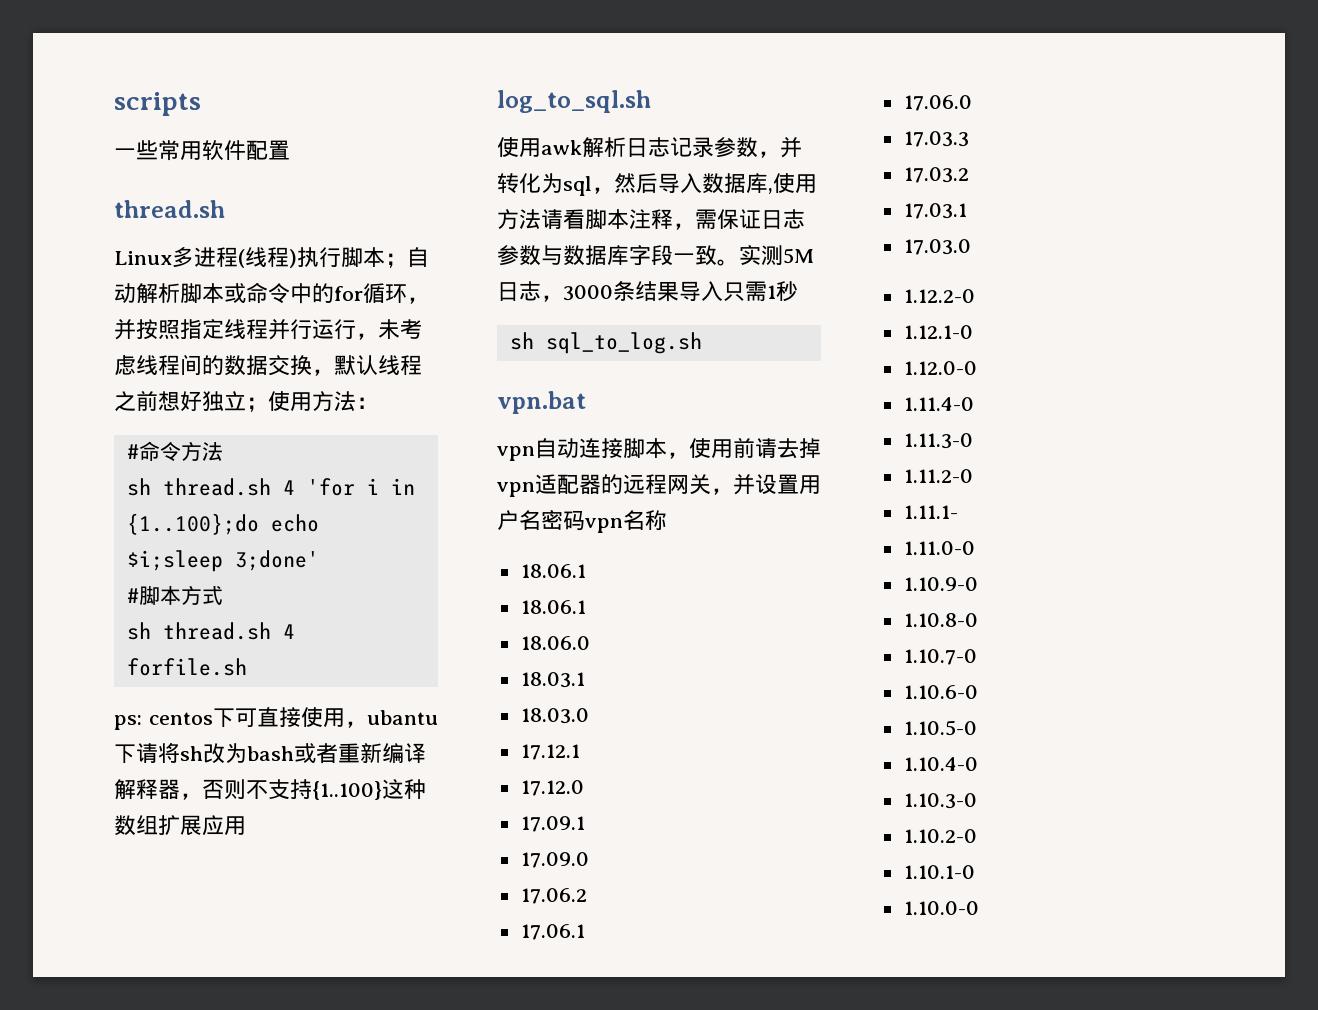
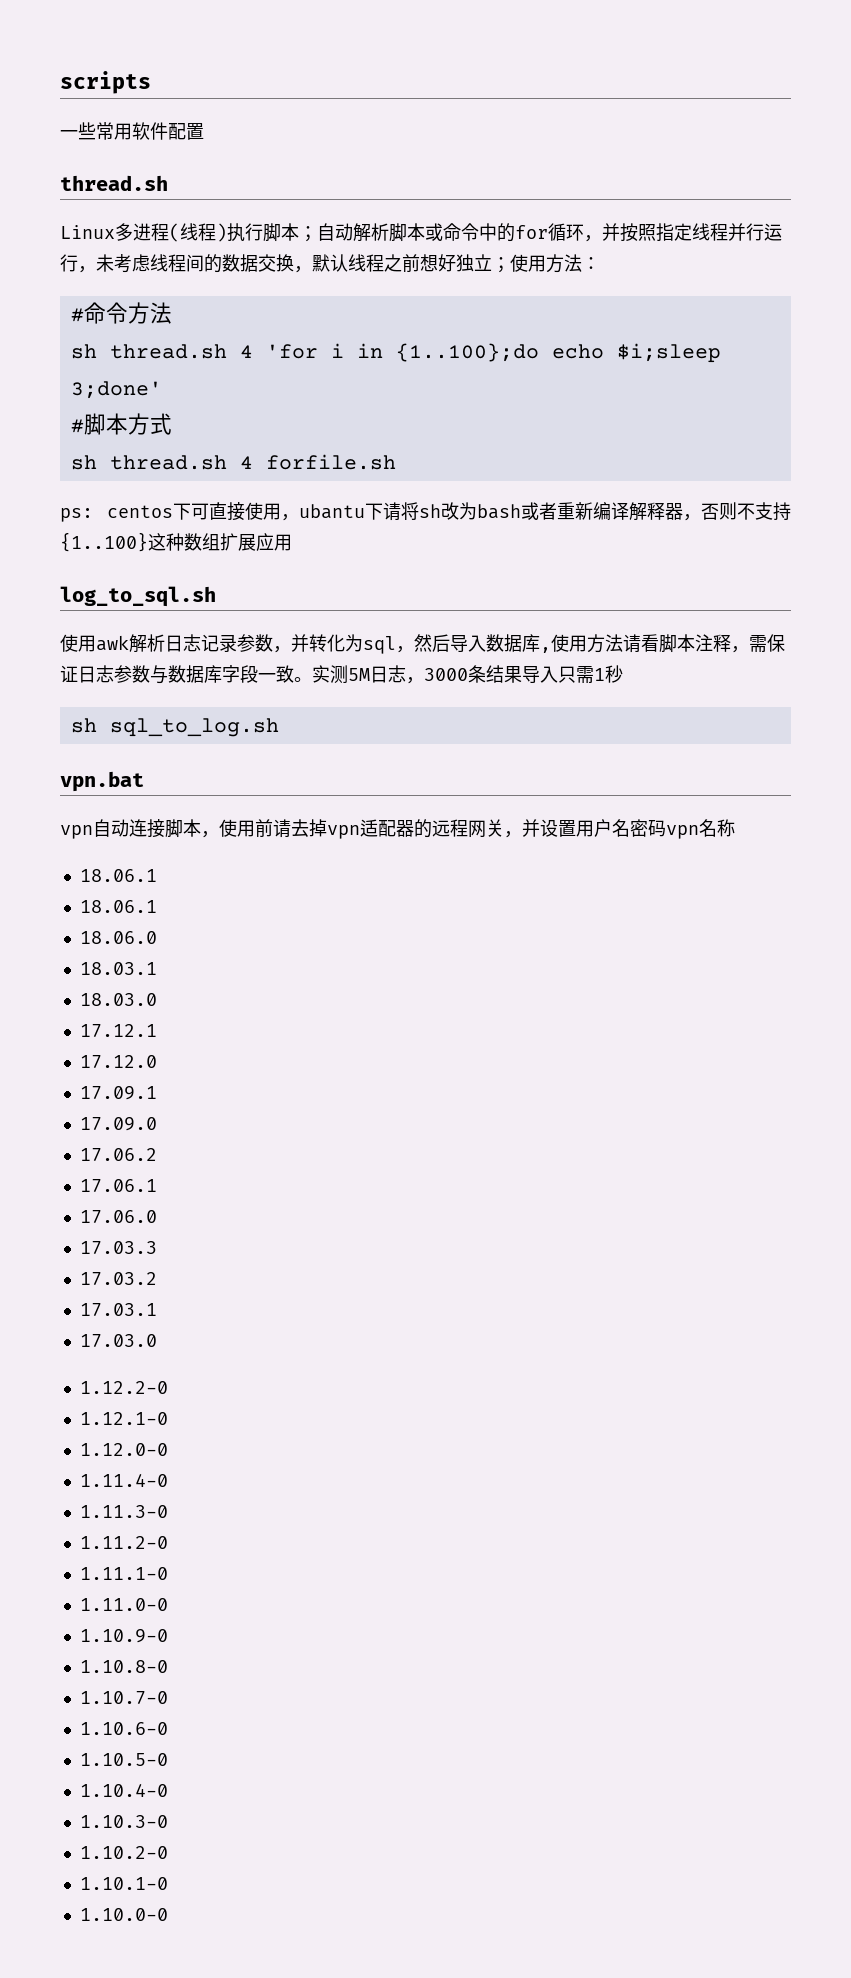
[903,505,958,519] 1.11.1- -> [79,1567,168,1580] 1.11.1-0

